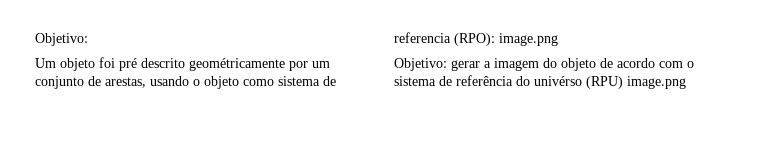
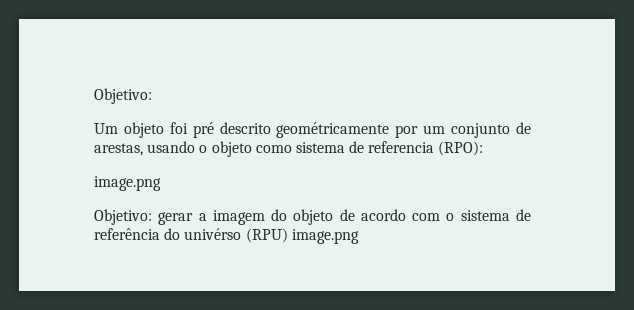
(495, 39) none -> (484, 148) //

